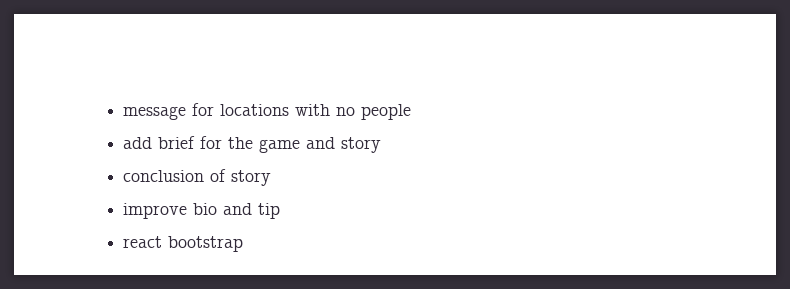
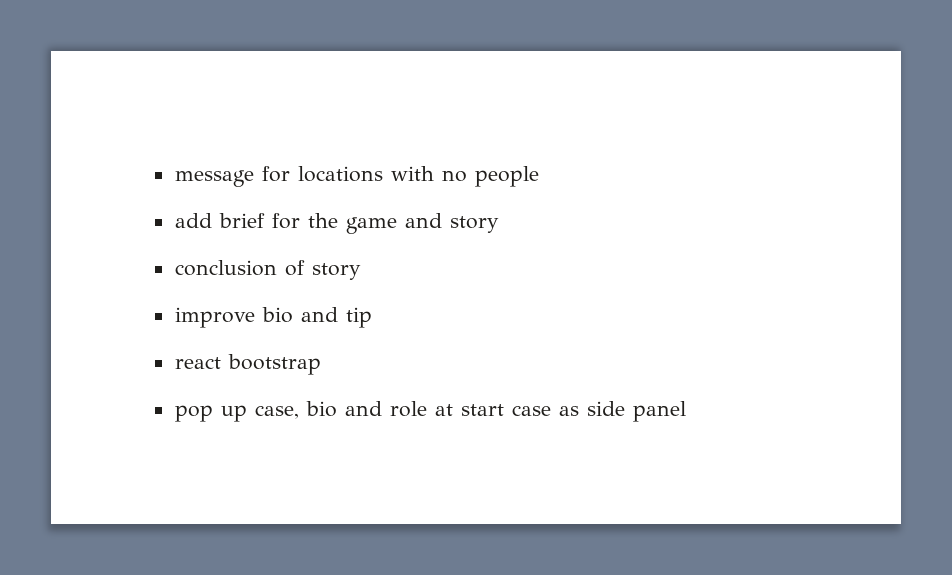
(244, 244) none -> [174,401,686,422] // pop up case, bio and role at start case as side panel

